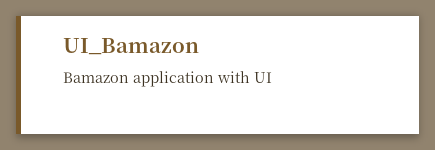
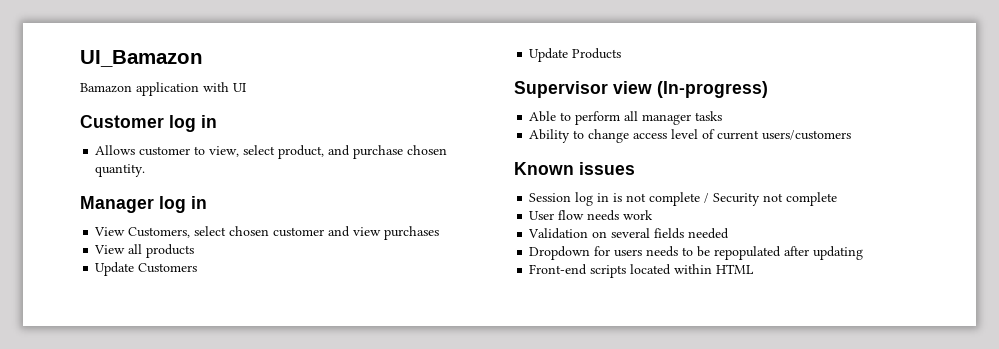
(272, 77) none -> [80,115,217,132] [95,145,448,159] [95,164,146,177] [80,196,207,213] [94,226,440,240] [94,244,195,258] [95,262,198,276] [529,48,622,62] [514,81,768,98] [529,111,723,125] [529,129,852,143] [514,162,635,175] [529,192,838,206] [529,210,654,221] [528,228,730,239] [529,246,864,260] [529,264,755,278] // Customer log in // Allows customer to view, select product, and purchase chosen quantity. // Manager log in // View Customers, select chosen customer and view purchases // View all products // Update Customers // Update Products // Supervisor view (In-progress) // Able to perform all manager tasks // Ability to change access level of current users/customers // Known issues // Session log in is not complete / Security not complete // User flow needs work // Validation on several fields needed // Dropdown for users needs to be repopulated after updating // Front-end scripts located within HTML

